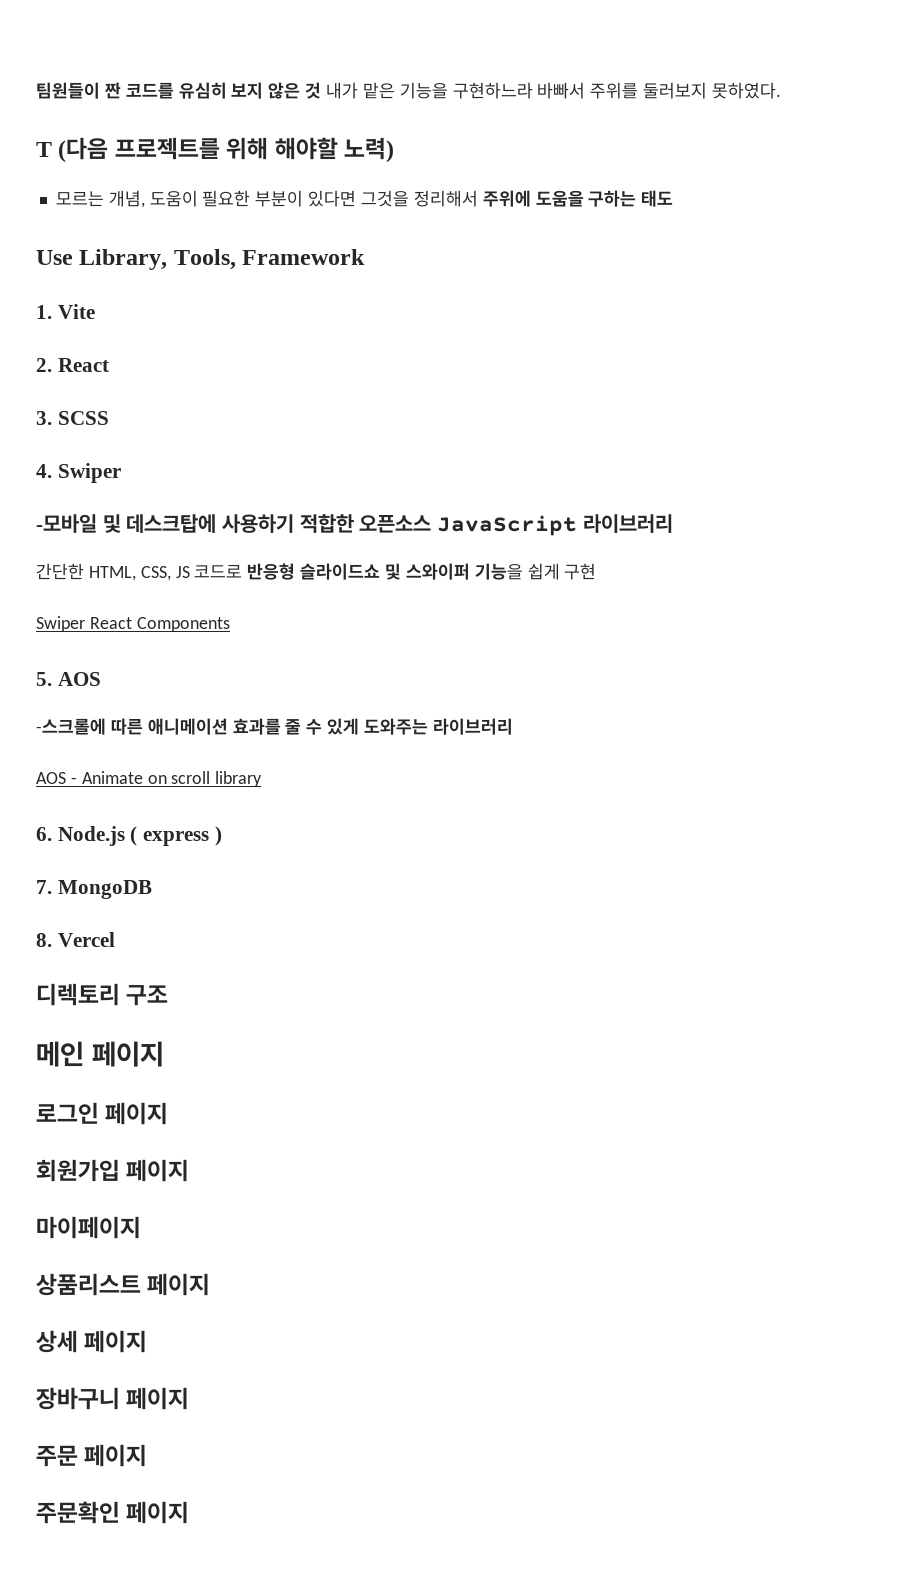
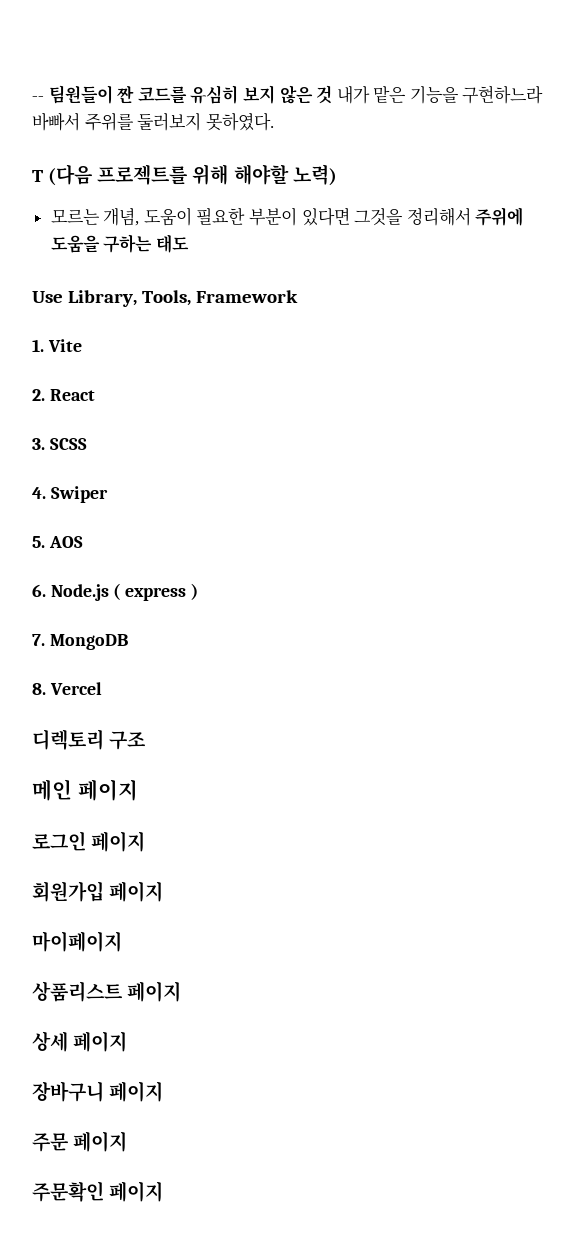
(36, 90) none -> [32,96,44,101] --
[36,514,673,536] [36,563,597,581] [36,616,230,632] [36,672,101,686] [36,718,513,735] [36,771,263,787] -모바일 및 데스크탑에 사용하기 적합한 오픈소스 JavaScript 라이브러리 // 간단한 HTML, CSS, JS 코드로 반응형 슬라이드쇼 및 스와이퍼 기능을 쉽게 구현 // Swiper React Components // 5. AOS // -스크롤에 따른 애니메이션 효과를 줄 수 있게 도와주는 라이브러리 // AOS - Animate on scroll library -> [32,536,83,548] 5. AOS

